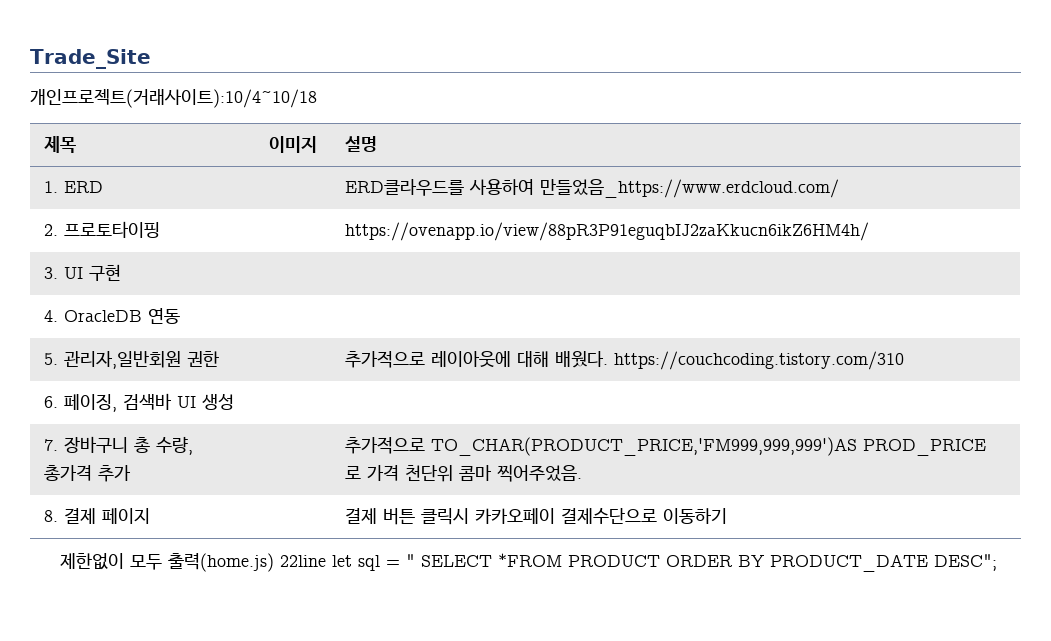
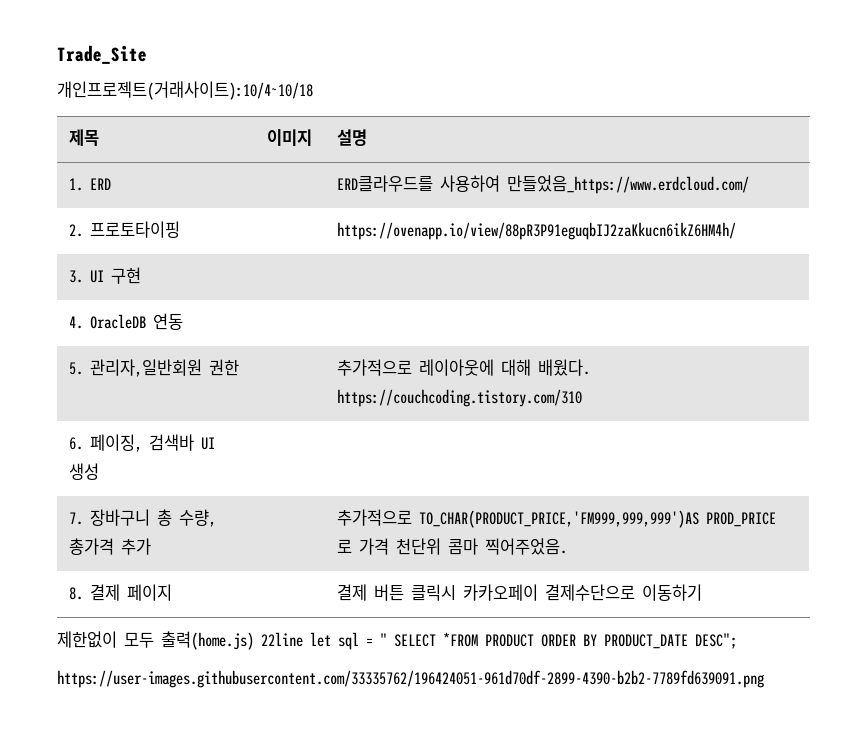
(998, 562) none -> [57,670,764,688] // https://user-images.githubusercontent.com/33335762/196424051-961d70df-2899-4390-b2b2-7789fd639091.png

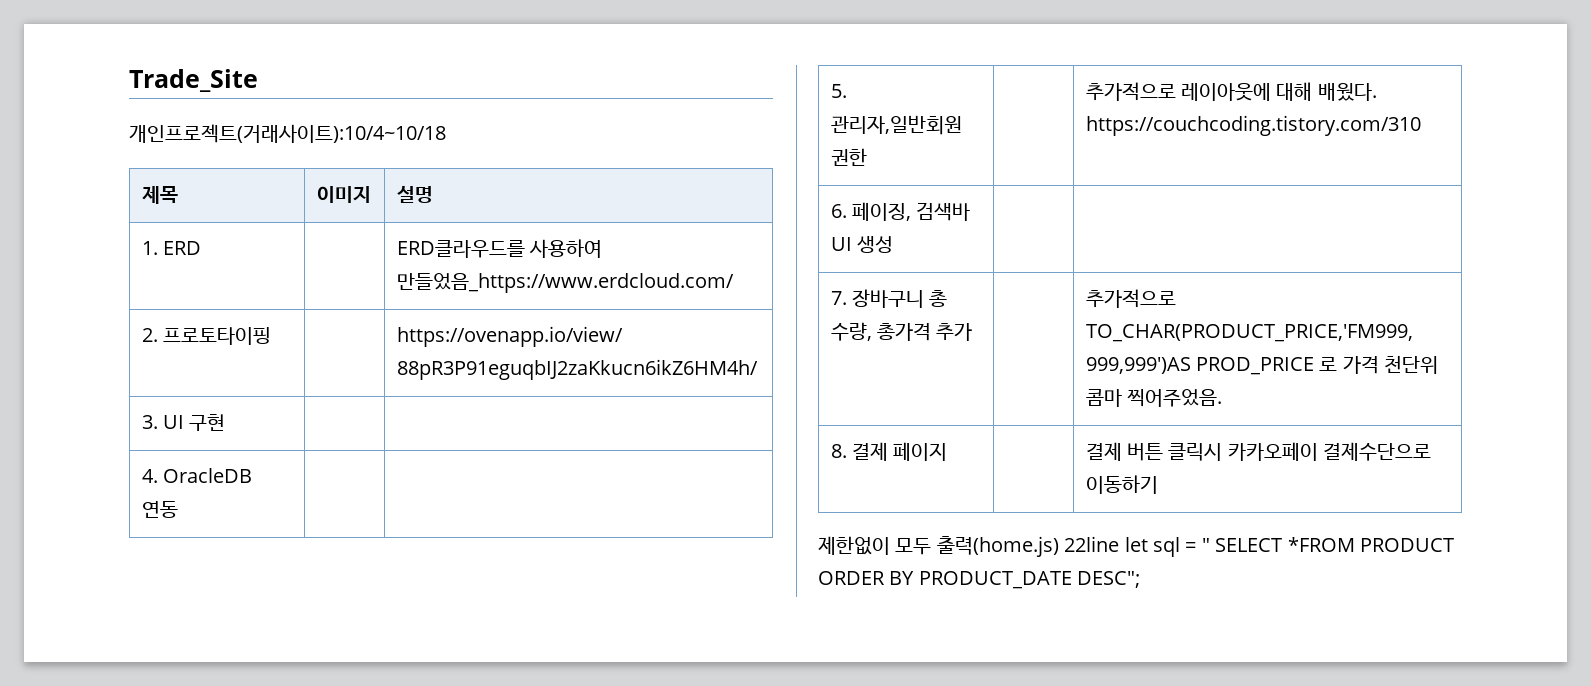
[57,670,764,688] // https://user-images.githubusercontent.com/33335762/196424051-961d70df-2899-4390-b2b2-7789fd639091.png -> (1141, 579) none

